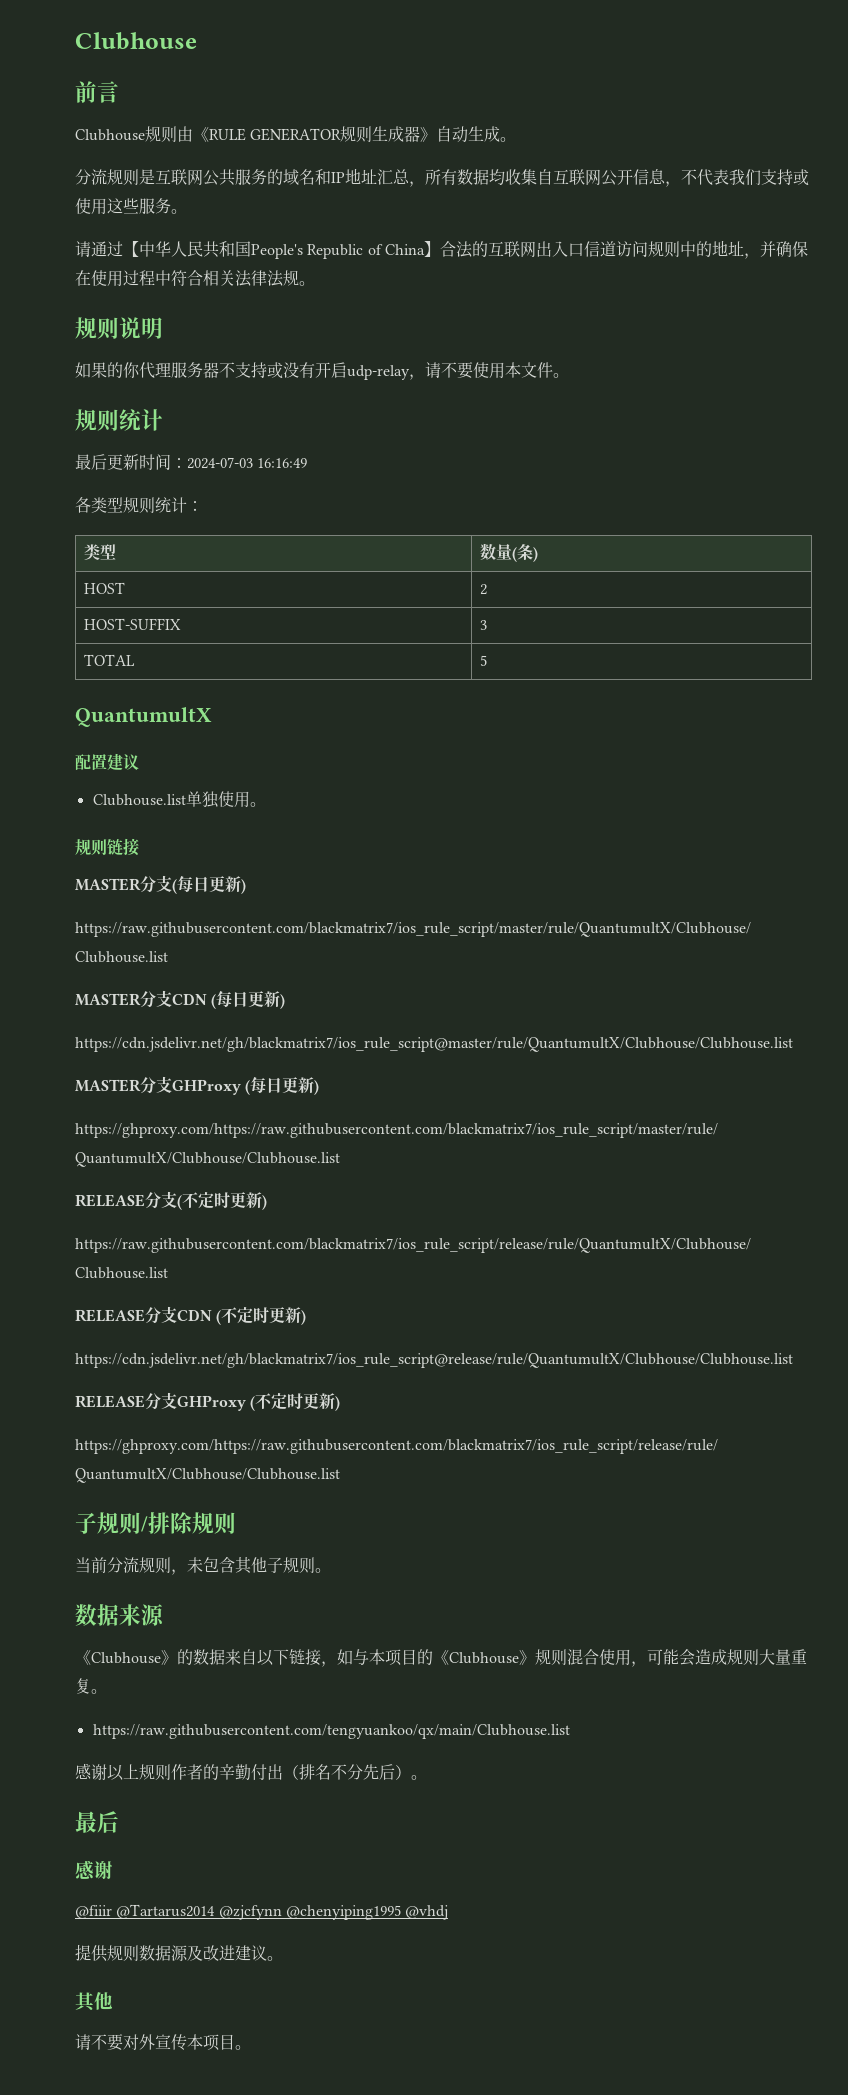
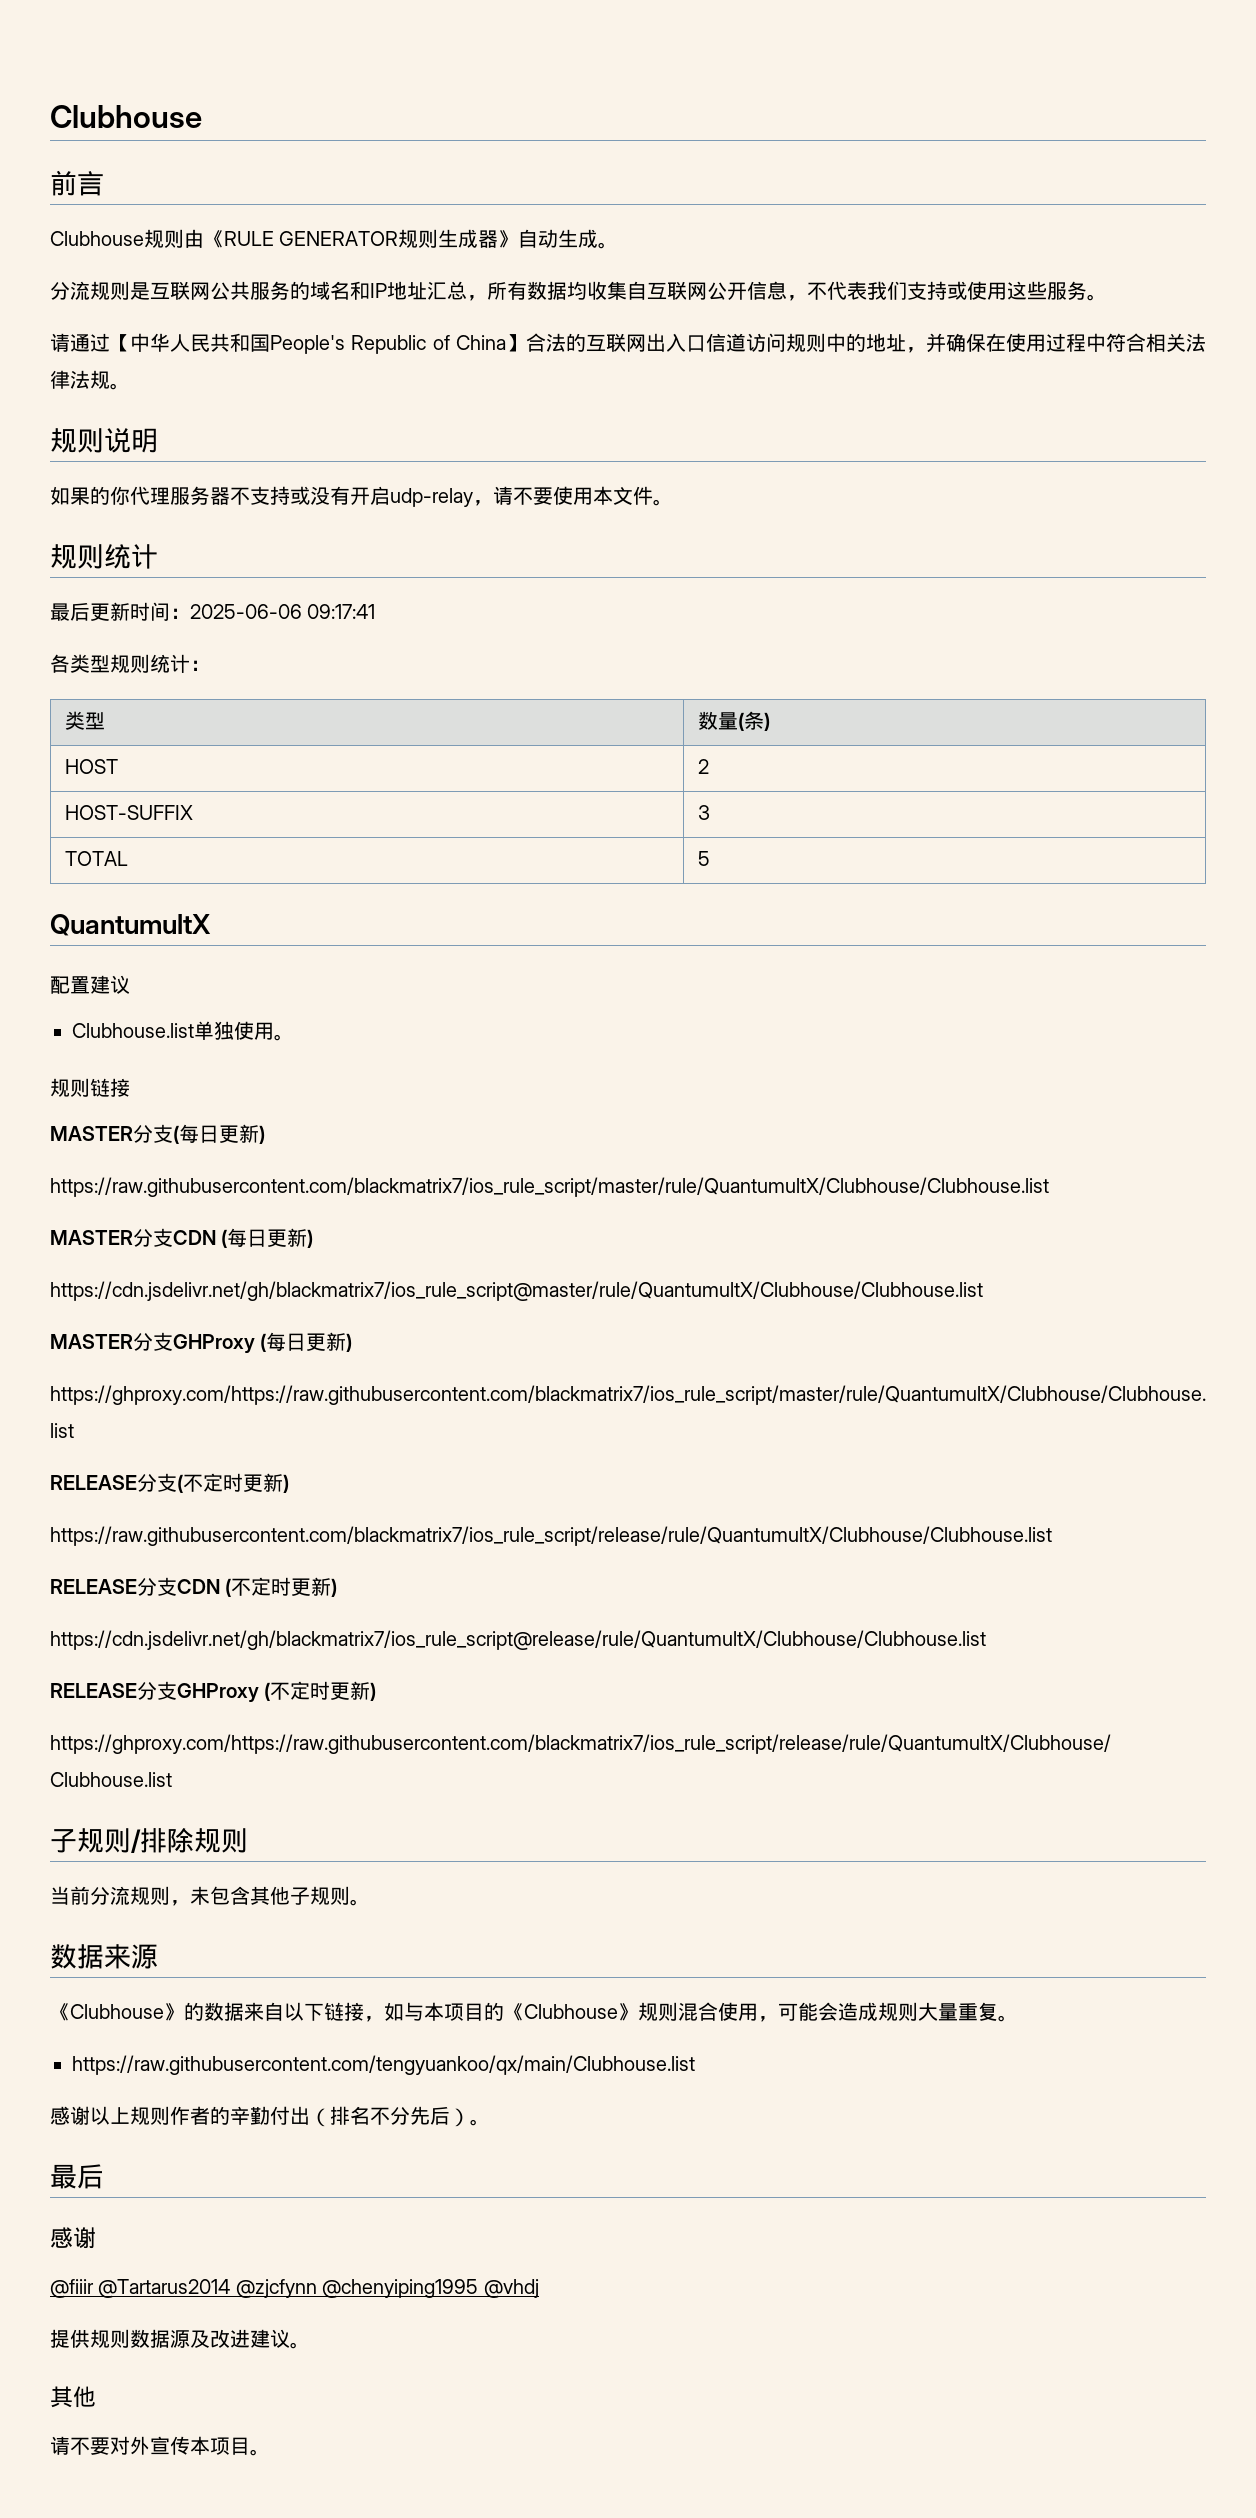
[187,457,308,469] 2024-07-03 16:16:49 -> [190,604,376,619] 2025-06-06 09:17:41

